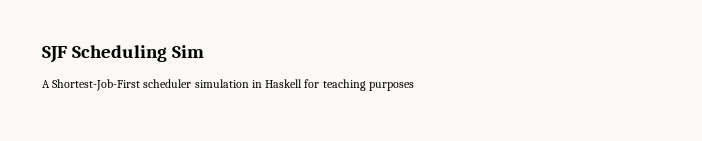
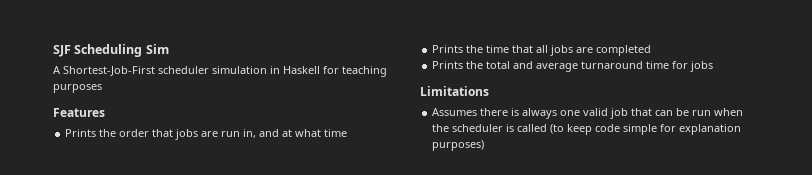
(414, 86) none -> [53,108,105,117] [65,129,348,140] [432,45,652,56] [432,61,714,72] [420,86,489,96] [432,108,744,119] [432,124,742,135] [432,140,485,151] // Features // Prints the order that jobs are run in, and at what time // Prints the time that all jobs are completed // Prints the total and average turnaround time for jobs // Limitations // Assumes there is always one valid job that can be run when the scheduler is called (to keep code simple for explanation purposes)

